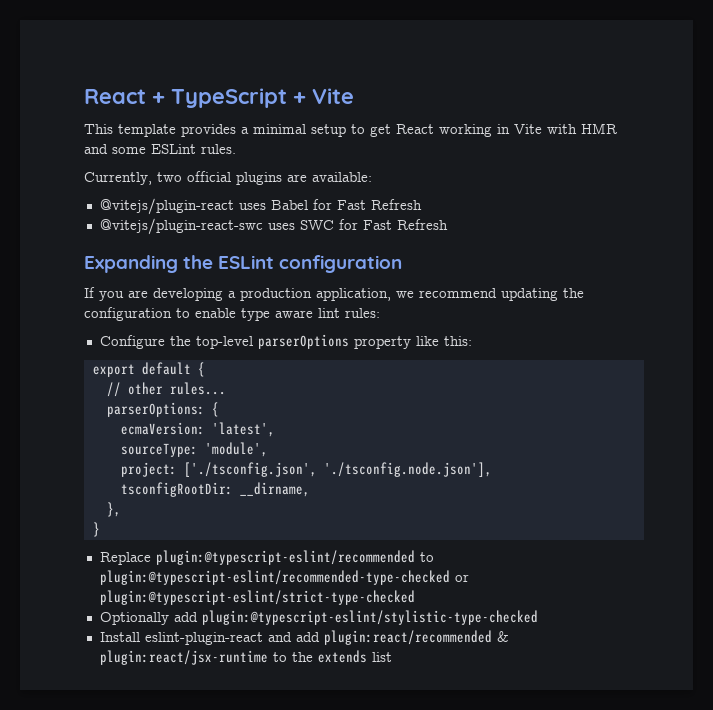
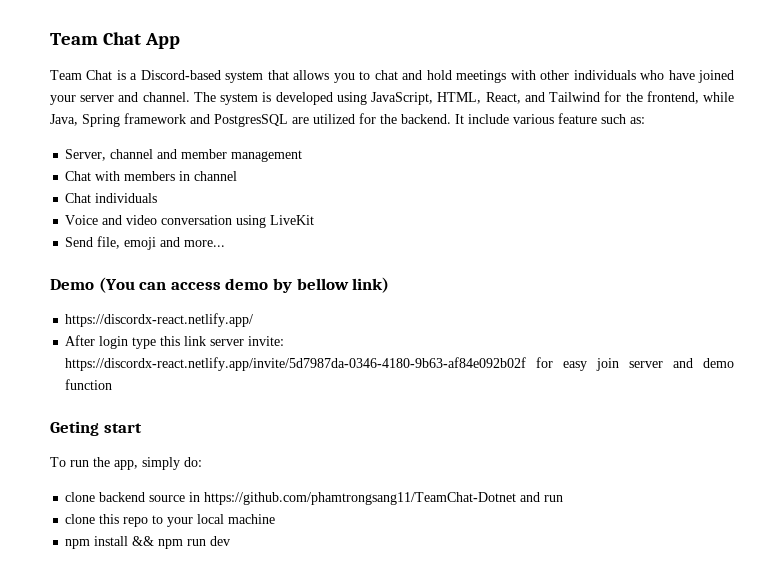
[84,88,354,108] [84,123,617,137] [84,144,236,154] [84,171,372,185] [99,198,422,215] [99,218,448,235] [84,255,403,273] [84,287,584,301] [84,307,380,321] [99,334,472,349] [92,362,205,377] [106,382,226,397] [106,402,219,417] [120,422,275,437] [120,442,268,457] [120,462,492,477] [120,482,310,497] [106,502,121,517] [92,522,100,537] [99,550,434,565] [99,570,469,585] [99,590,415,605] [99,610,538,625] [99,630,509,645] [99,650,392,665] React + TypeScript + Vite // This template provides a minimal setup to get React working in Vite with HMR and some ESLint rules. // Currently, two official plugins are available: // @vitejs/plugin-react uses Babel for Fast Refresh // @vitejs/plugin-react-swc uses SWC for Fast Refresh // Expanding the ESLint configuration // If you are developing a production application, we recommend updating the configuration to enable type aware lint rules: // Configure the top-level parserOptions property like this: // export default { // // other rules... // parserOptions: { // ecmaVersion: 'latest', // sourceType: 'module', // project: ['./tsconfig.json', './tsconfig.node.json'], // tsconfigRootDir: __dirname, // }, // } // Replace plugin:@typescript-eslint/recommended to plugin:@typescript-eslint/recommended-type-checked or plugin:@typescript-eslint/strict-type-checked // Optionally add plugin:@typescript-eslint/stylistic-type-checked // Install eslint-plugin-react and add plugin:react/recommended & plugin:react/jsx-runtime to the extends list -> [50,32,181,49] [50,70,735,83] [50,91,735,105] [50,113,645,127] [65,149,303,162] [65,171,238,181] [65,193,158,203] [65,215,315,228] [65,236,226,250] [50,277,390,293] [65,313,254,327] [65,335,285,349] [65,357,735,371] [65,379,113,390] [50,421,142,436] [50,457,202,470] [65,492,564,505] [65,514,276,527] [65,536,231,549] Team Chat App // Team Chat is a Discord-based system that allows you to chat and hold meetings with other individuals who have joined your server and channel. The system is developed using JavaScript, HTML, React, and Tailwind for the frontend, while Java, Spring framework and PostgresSQL are utilized for the backend. It include various feature such as: // Server, channel and member management // Chat with members in channel // Chat individuals // Voice and video conversation using LiveKit // Send file, emoji and more... // Demo (You can access demo by bellow link) // https://discordx-react.netlify.app/ // After login type this link server invite: https://discordx-react.netlify.app/invite/5d7987da-0346-4180-9b63-af84e092b02f for easy join server and demo function // Geting start // To run the app, simply do: // clone backend source in https://github.com/phamtrongsang11/TeamChat-Dotnet and run // clone this repo to your local machine // npm install && npm run dev

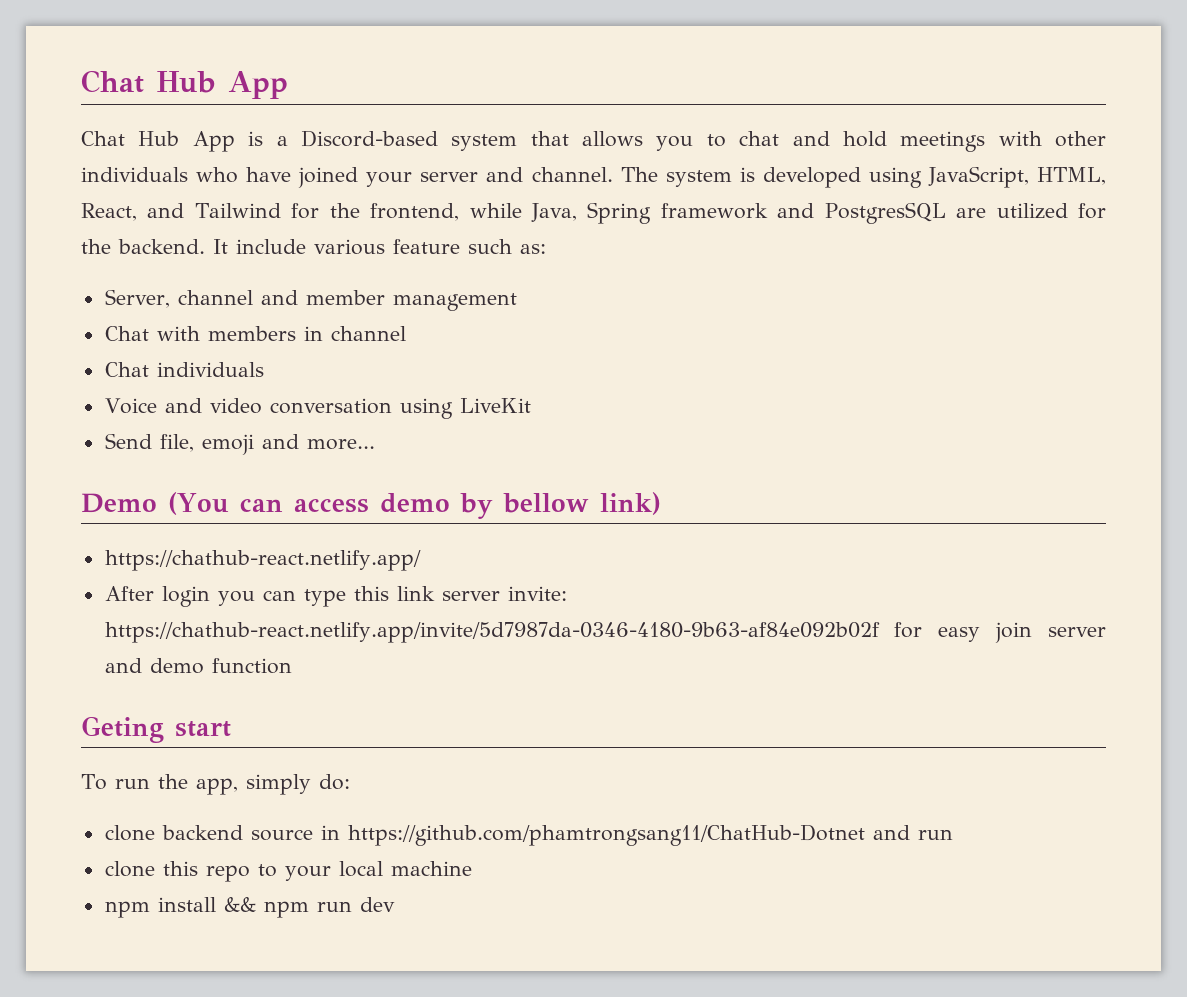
[50,32,142,45] Team Chat -> [81,70,216,93] Chat Hub
[50,70,113,80] Team Chat -> [81,131,235,152] Chat Hub App
[65,313,254,327] https://discordx-react.netlify.app/ -> [104,550,421,571] https://chathub-react.netlify.app/
(129, 342) none -> [217,590,296,606] you can
[65,357,527,371] https://discordx-react.netlify.app/invite/5d7987da-0346-4180-9b63-af84e092b02f -> [104,622,880,643] https://chathub-react.netlify.app/invite/5d7987da-0346-4180-9b63-af84e092b02f
[204,492,517,505] https://github.com/phamtrongsang11/TeamChat-Dotnet -> [347,824,865,846] https://github.com/phamtrongsang11/ChatHub-Dotnet

